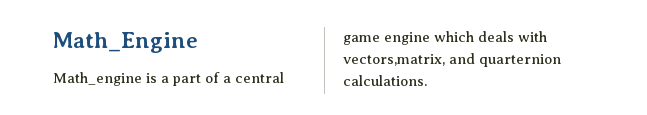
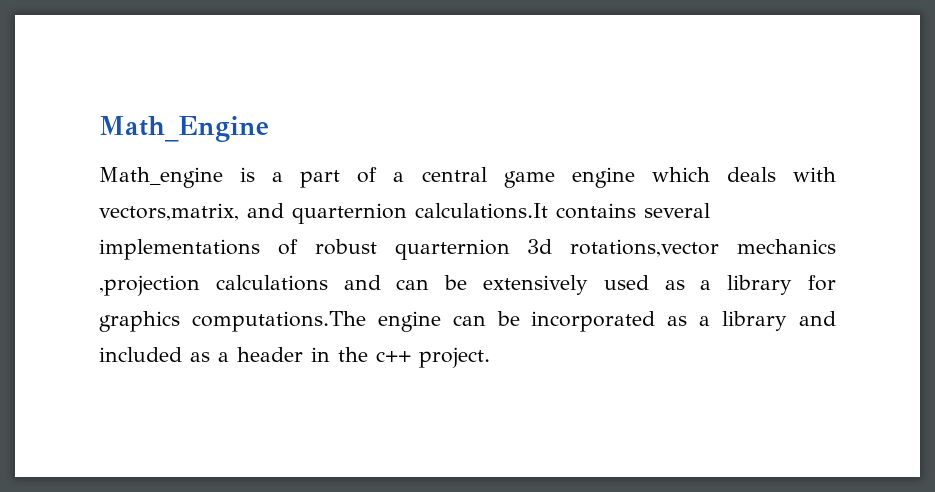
[343,75,427,86] calculations. -> [415,203,710,219] [99,239,836,260] [99,275,836,296] [99,311,837,332] [99,347,490,368] calculations.It contains several implementations of robust quarternion 3d rotations,vector mechanics ,projection calculations and can be extensively used as a library for graphics computations.The engine can be incorporated as a library and included as a header in the c++ project.

